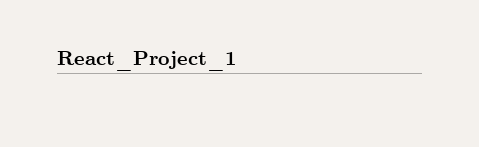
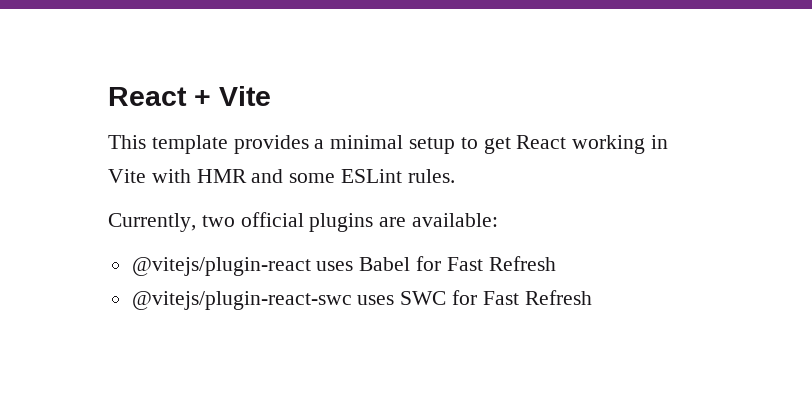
[57,51,237,71] React_Project_1 -> [108,86,271,106] [108,135,669,154] [108,169,455,183] [108,212,499,232] [131,256,556,276] [131,290,592,310] React + Vite // This template provides a minimal setup to get React working in Vite with HMR and some ESLint rules. // Currently, two official plugins are available: // @vitejs/plugin-react uses Babel for Fast Refresh // @vitejs/plugin-react-swc uses SWC for Fast Refresh

